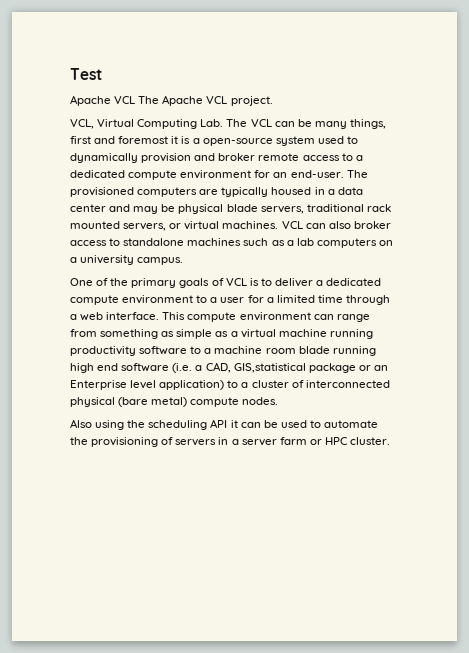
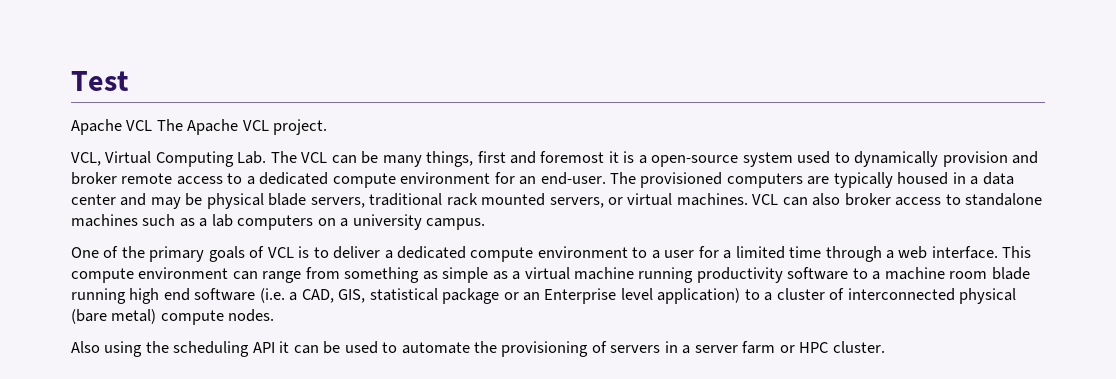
[233,363,306,373] GIS,statistical -> [338,288,438,303] GIS, statistical

